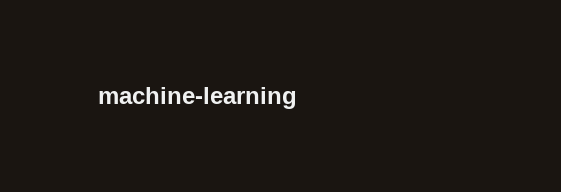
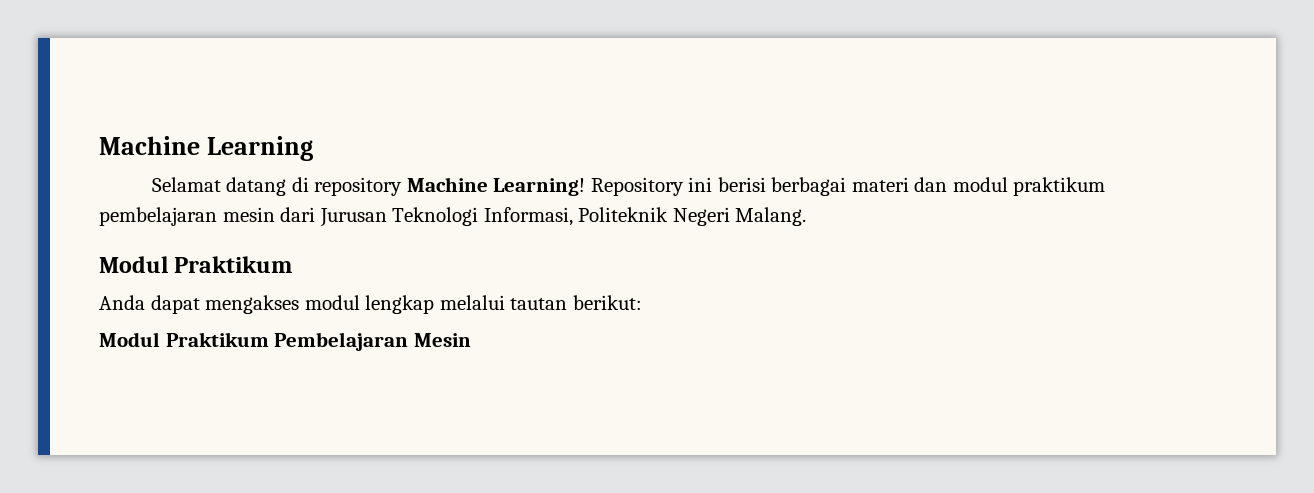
[98,87,297,109] machine-learning -> [99,136,314,161] [151,177,1106,196] [99,207,807,227] [99,256,293,273] [99,295,642,314] [99,332,471,351] Machine Learning // Selamat datang di repository Machine Learning! Repository ini berisi berbagai materi dan modul praktikum pembelajaran mesin dari Jurusan Teknologi Informasi, Politeknik Negeri Malang. // Modul Praktikum // Anda dapat mengakses modul lengkap melalui tautan berikut: // Modul Praktikum Pembelajaran Mesin

